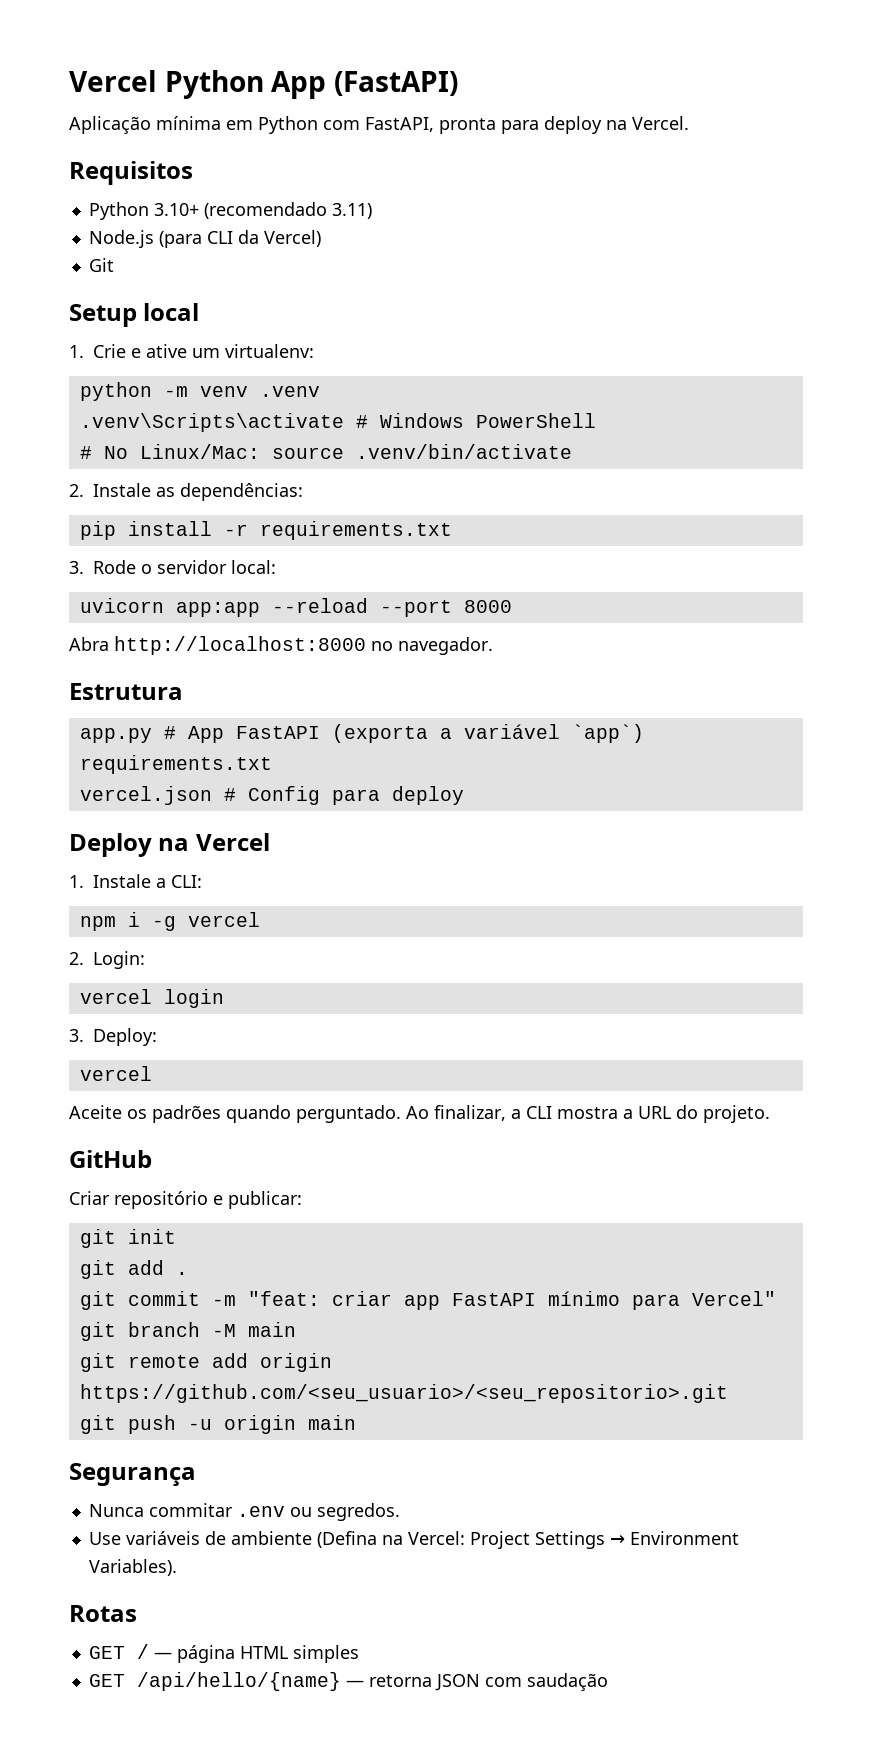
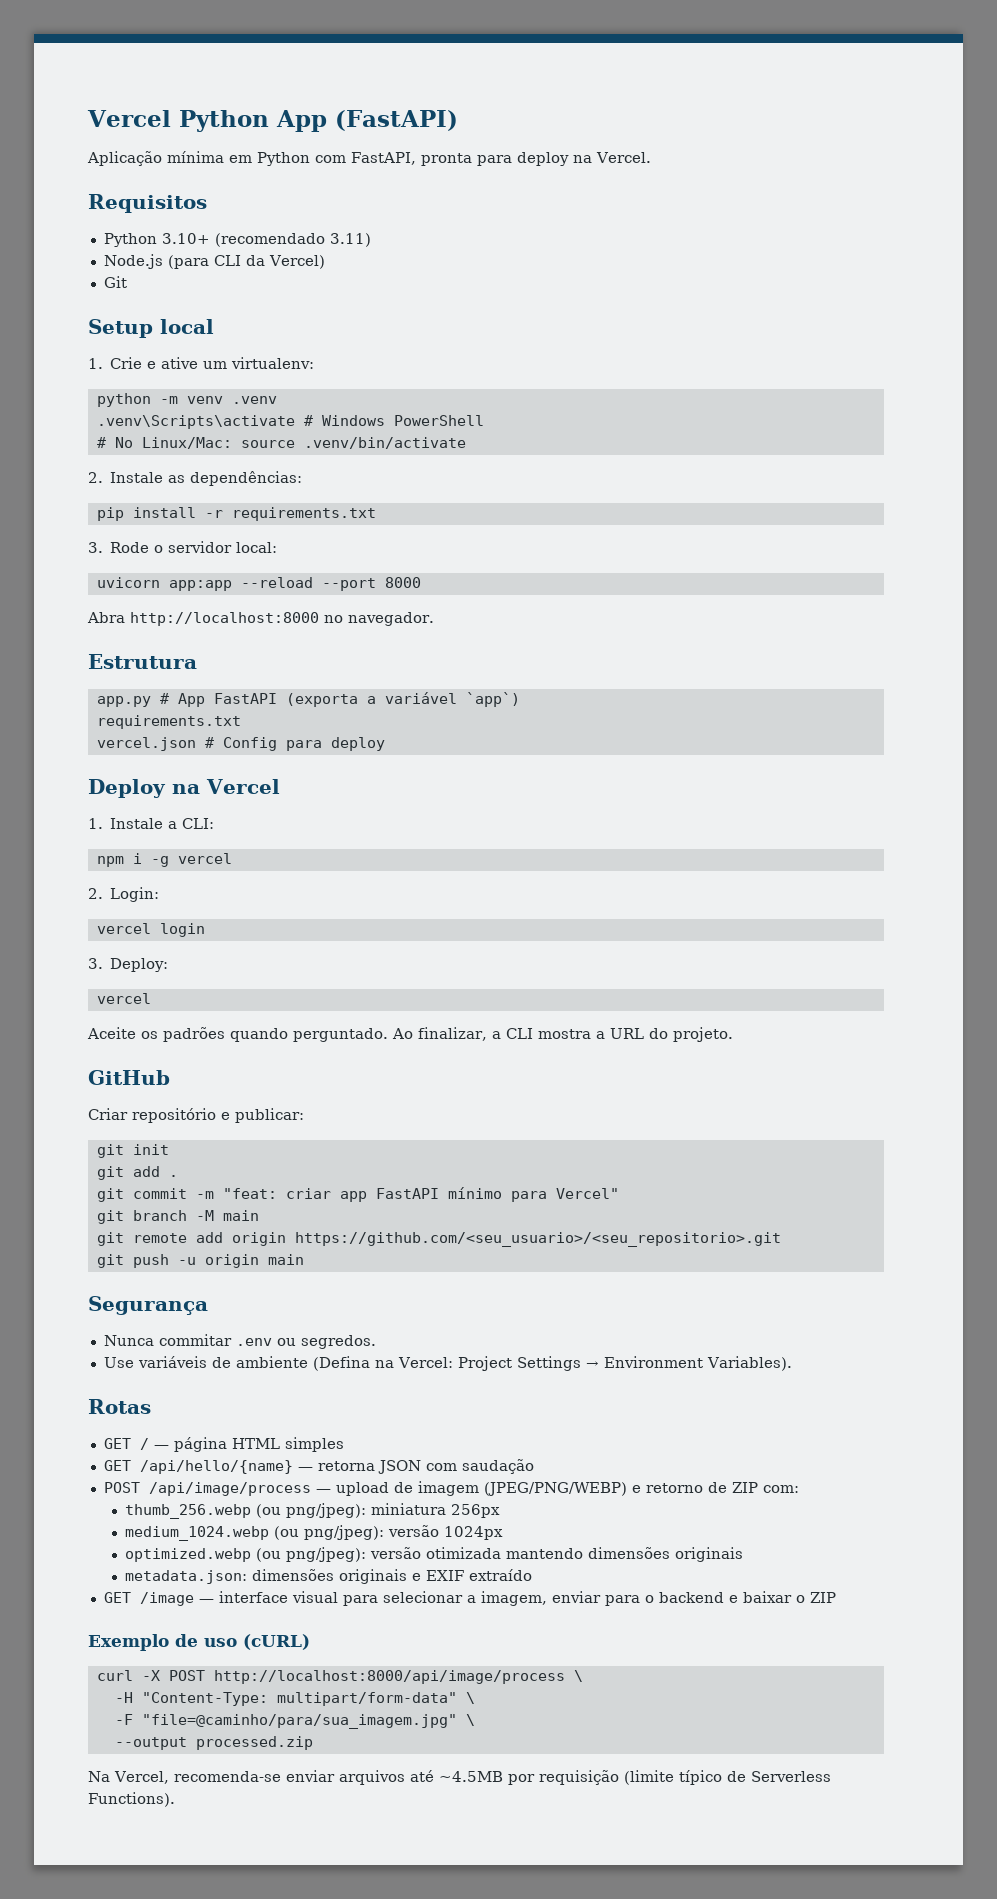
(608, 1682) none -> [103,1481,799,1496] [125,1503,501,1519] [125,1525,504,1541] [125,1547,744,1562] [125,1569,533,1584] [103,1591,836,1606] [88,1634,310,1651] [96,1670,583,1684] [114,1692,475,1706] [114,1714,475,1729] [114,1736,313,1750] [88,1770,831,1785] [88,1792,175,1807] // POST /api/image/process — upload de imagem (JPEG/PNG/WEBP) e retorno de ZIP com: // thumb_256.webp (ou png/jpeg): miniatura 256px // medium_1024.webp (ou png/jpeg): versão 1024px // optimized.webp (ou png/jpeg): versão otimizada mantendo dimensões originais // metadata.json: dimensões originais e EXIF extraído // GET /image — interface visual para selecionar a imagem, enviar para o backend e baixar o ZIP // Exemplo de uso (cURL) // curl -X POST http://localhost:8000/api/image/process \ // -H "Content-Type: multipart/form-data" \ // -F "file=@caminho/para/sua_imagem.jpg" \ // --output processed.zip // Na Vercel, recomenda-se enviar arquivos até ~4.5MB por requisição (limite típico de Serverless Functions).

